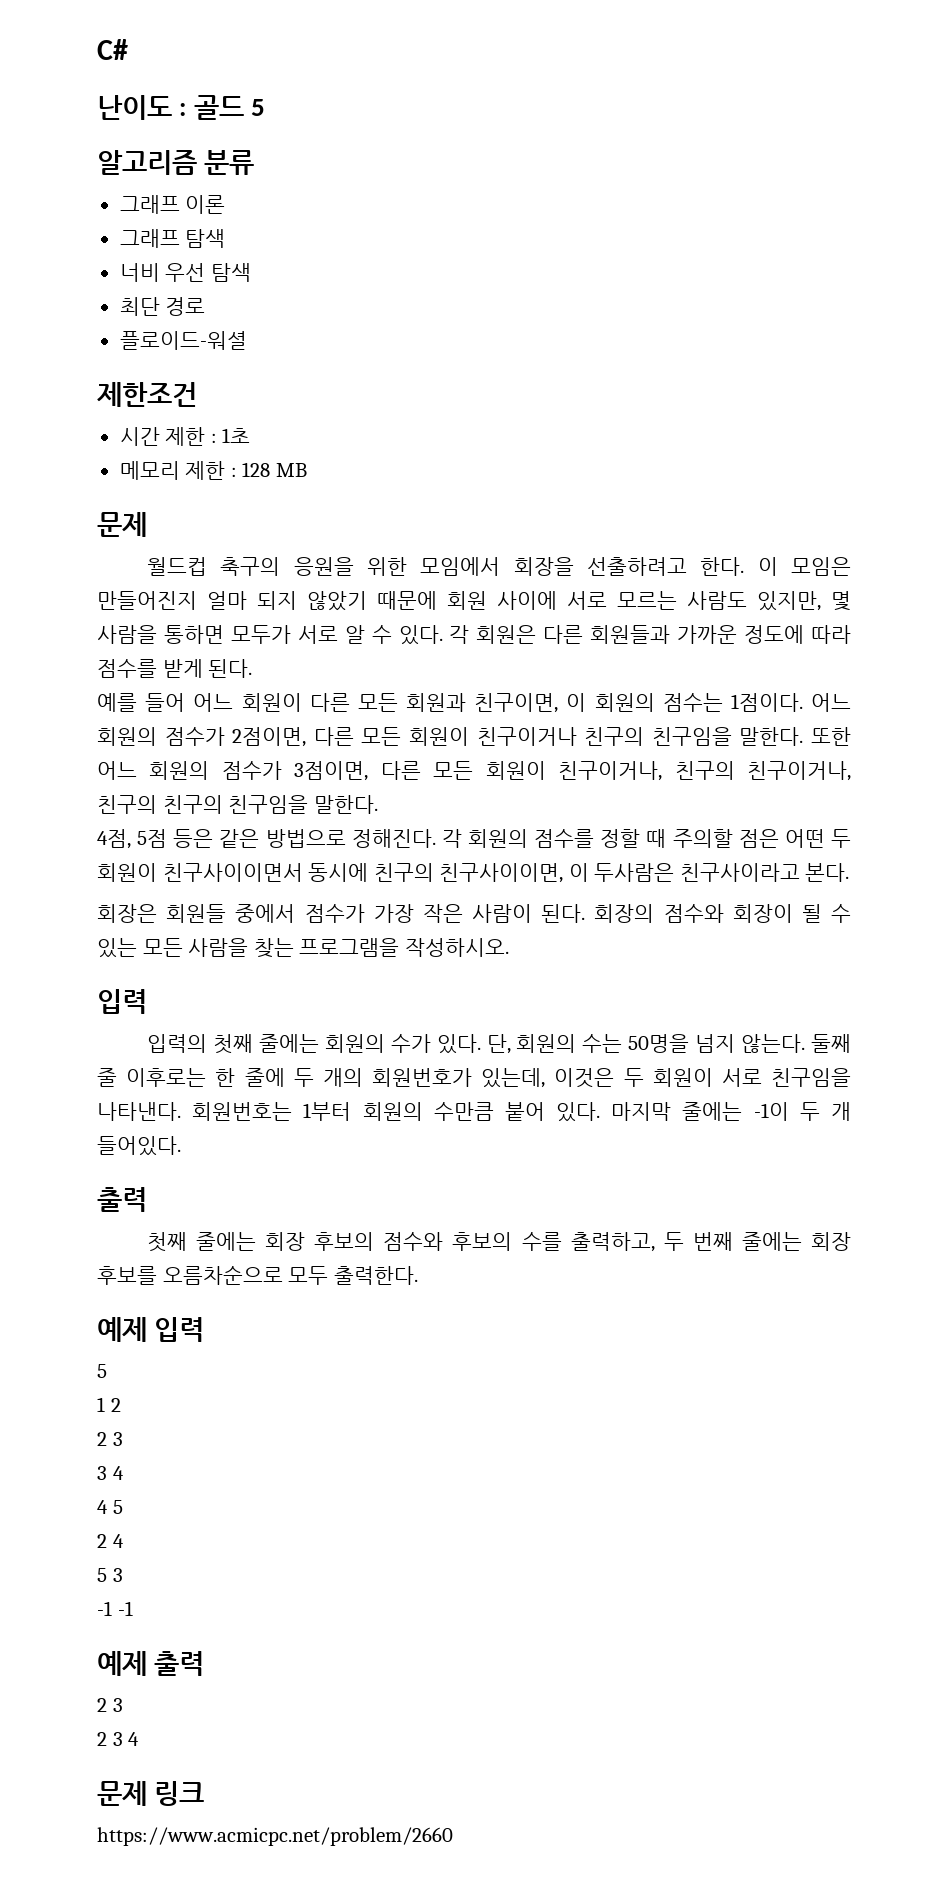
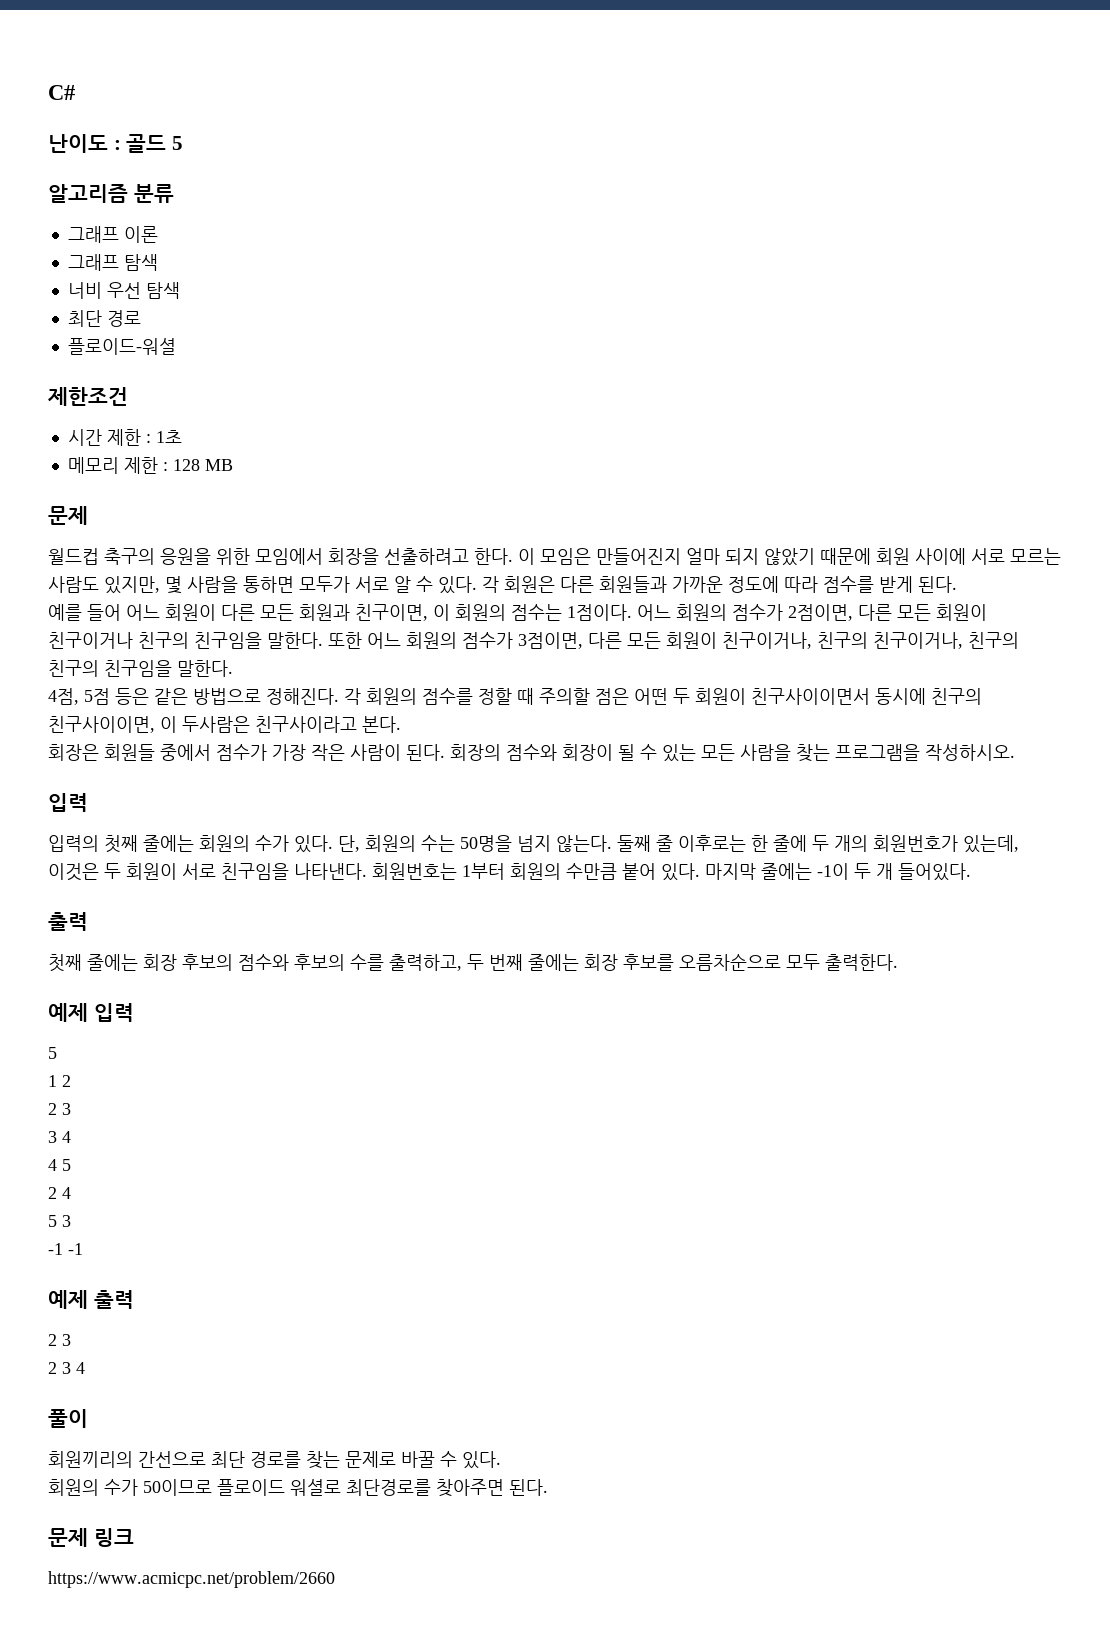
(140, 1739) none -> [48,1409,88,1428] [48,1451,501,1469] [48,1479,548,1497] // 풀이 // 회원끼리의 간선으로 최단 경로를 찾는 문제로 바꿀 수 있다. // 회원의 수가 50이므로 플로이드 워셜로 최단경로를 찾아주면 된다.

